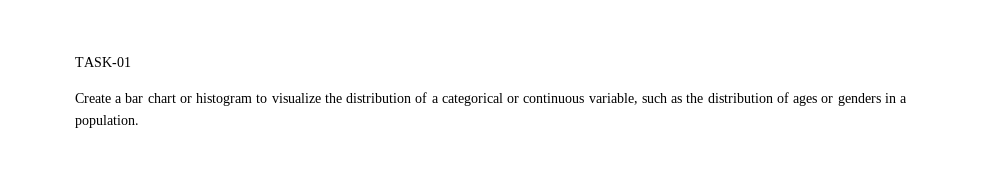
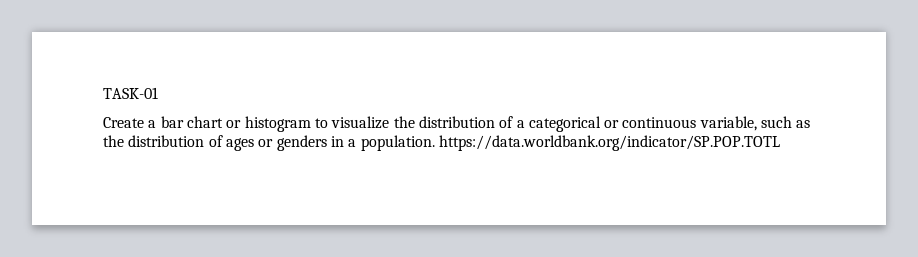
(139, 121) none -> [438,135,780,151] https://data.worldbank.org/indicator/SP.POP.TOTL

